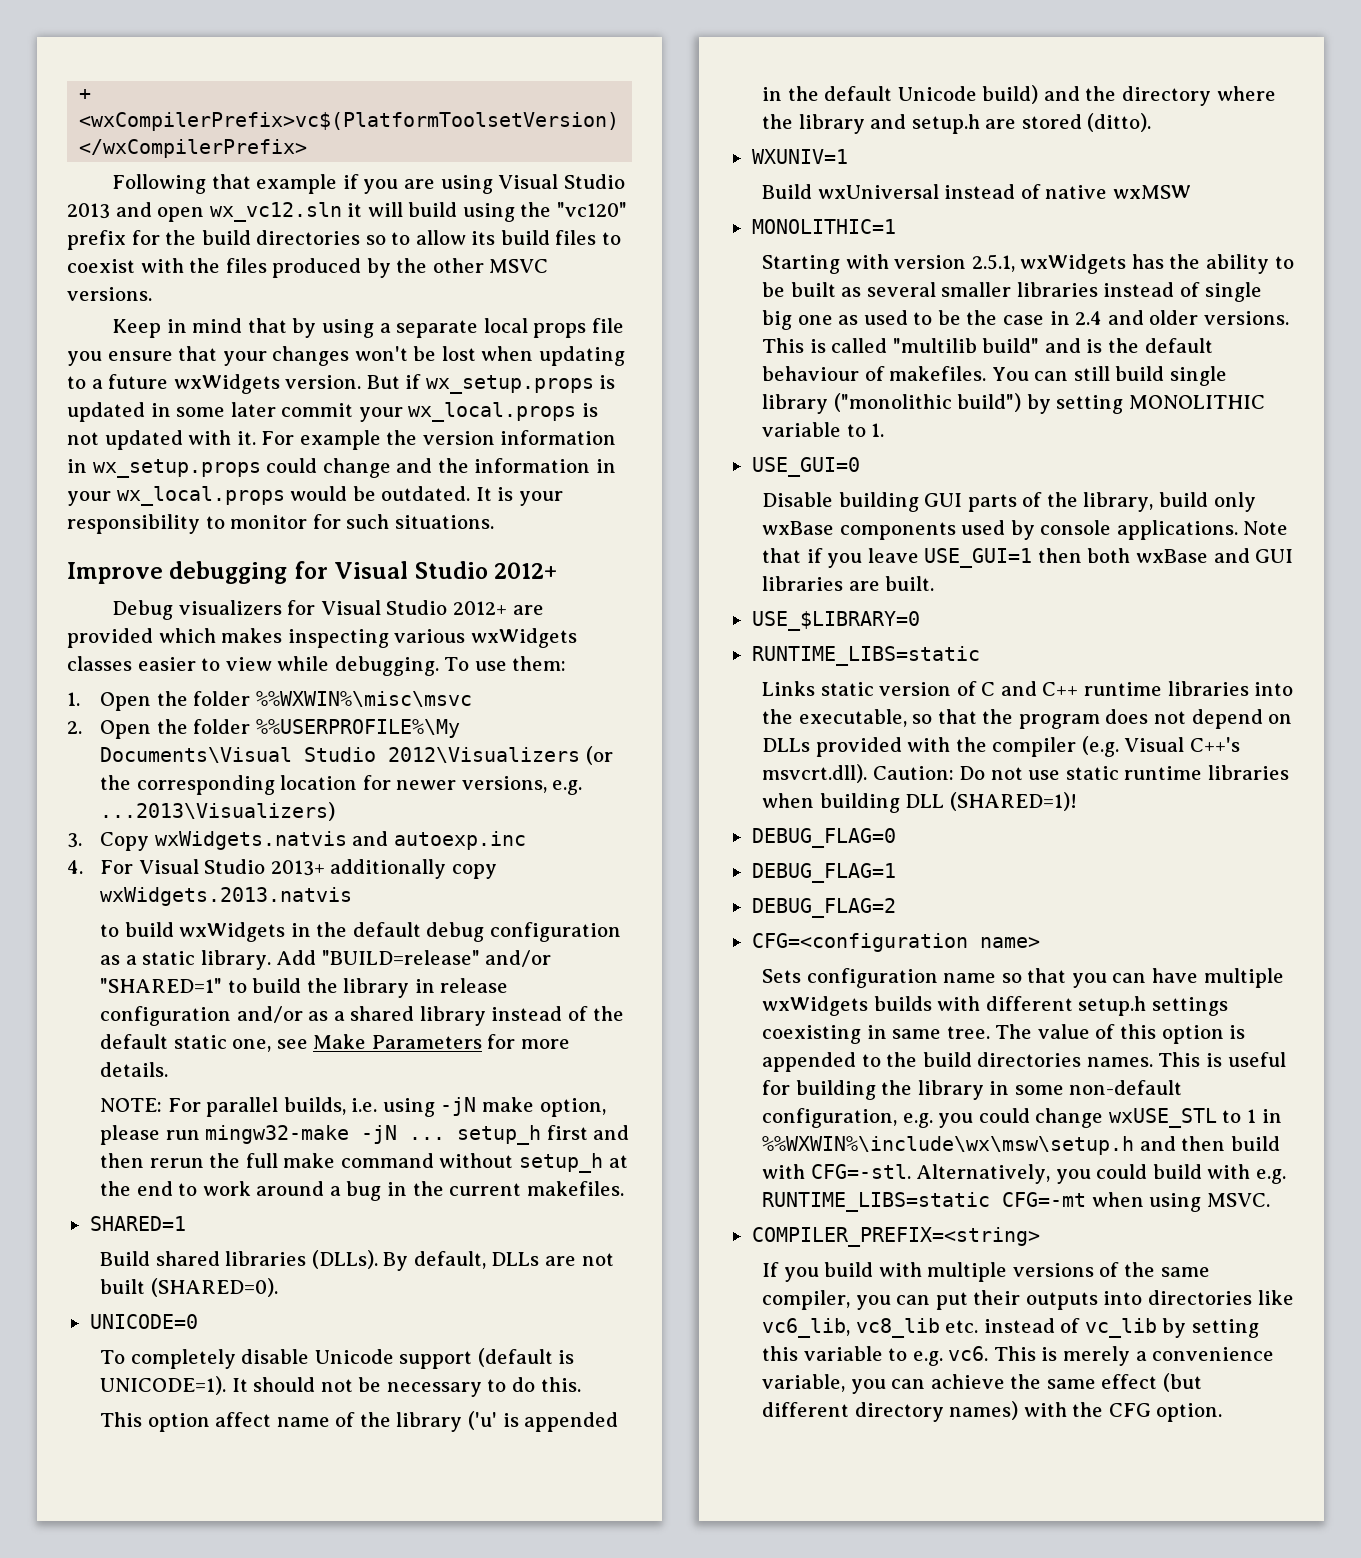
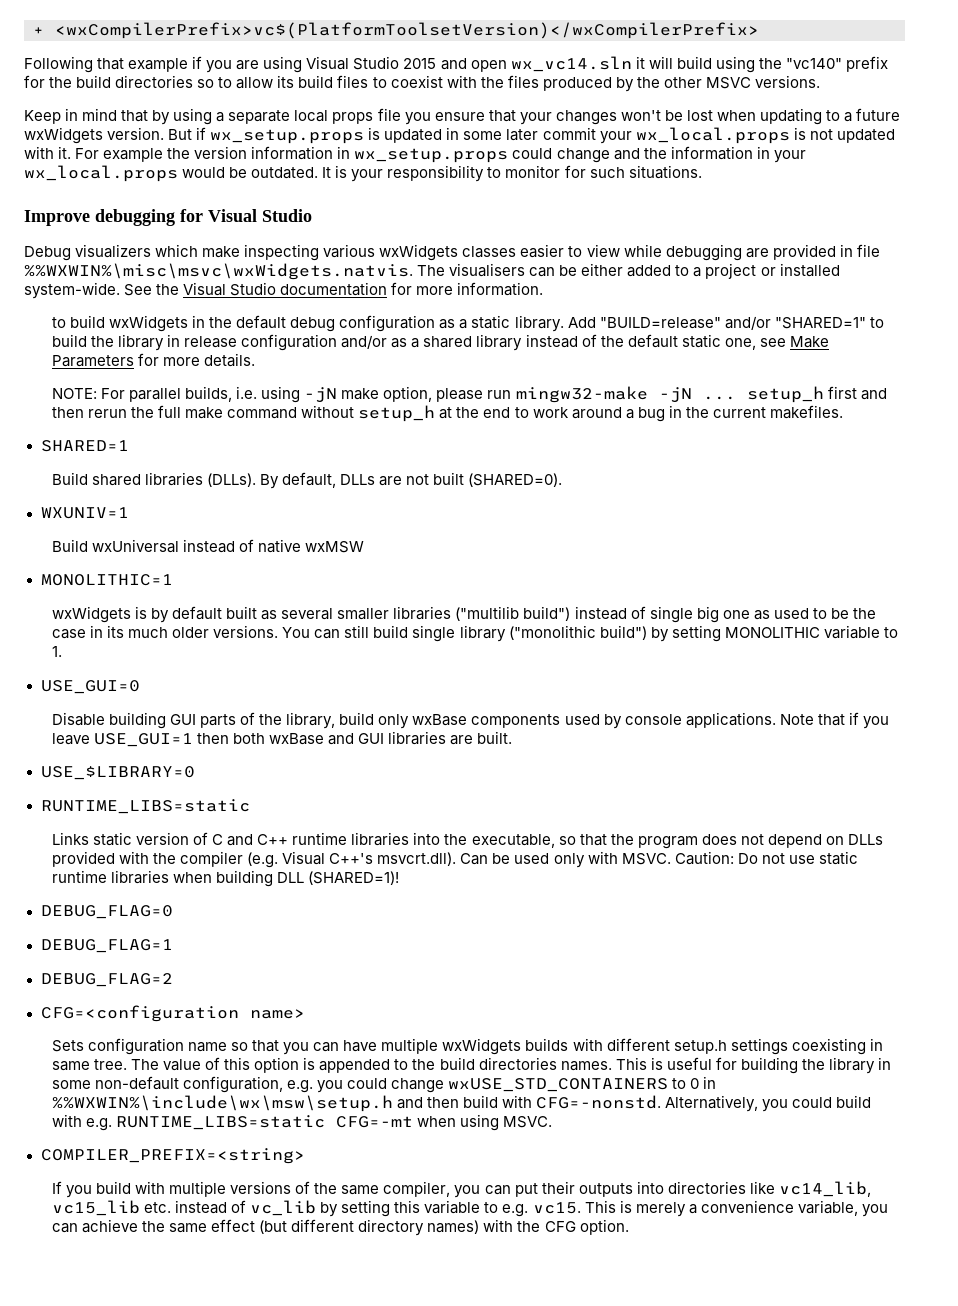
[67,203,110,219] 2013 -> [403,58,437,69] 2015
[209,202,342,222] wx_vc12.sln -> [510,56,632,72] wx_vc14.sln
[556,202,627,217] "vc120" -> [785,58,842,69] "vc140"
[494,562,558,579] 2012+ -> (312, 215) none
[287,600,544,615] [67,628,283,648] for Visual Studio 2012+ are provided which makes -> [155,244,241,258] which make
[334,656,567,676] [67,691,472,711] [67,719,460,739] [100,746,613,765] [100,775,583,795] [100,802,336,821] [67,831,526,851] [67,859,497,879] [100,887,353,906] debugging. To use them: // 1. Open the folder %%WXWIN%\misc\msvc // 2. Open the folder %%USERPROFILE%\My Documents\Visual Studio 2012\Visualizers (or the corresponding location for newer versions, e.g. ...2013\Visualizers) // 3. Copy wxWidgets.natvis and autoexp.inc // 4. For Visual Studio 2013+ additionally copy wxWidgets.2013.natvis -> [665,244,880,261] [24,263,840,280] [24,282,544,299] debugging are provided in file %%WXWIN%\misc\msvc\wxWidgets.natvis. The visualisers can be either added to a project or installed system-wide. See the Visual Studio documentation for more information.
[89,1314,198,1329] [100,1348,575,1369] [100,1376,581,1397] [100,1411,619,1432] [762,85,1276,106] [762,113,1152,134] // UNICODE=0 // To completely disable Unicode support (default is UNICODE=1). It should not be necessary to do this. // This option affect name of the library ('u' is appended in the default Unicode build) and the directory where the library and setup.h are stored (ditto). -> (563, 480) none
[762,254,1294,274] [762,282,786,297] Starting with version 2.5.1, wxWidgets has the ability to be -> [51,606,223,623] wxWidgets is by default
(1098, 289) none -> [455,606,571,621] ("multilib build")
[1075,310,1289,325] [762,338,1213,353] [762,366,987,381] 2.4 and older versions. This is called "multilib build" and is the default behaviour of makefiles. -> [107,625,279,638] its much older versions.
(868, 773) none -> [460,851,671,868] Can be used only with MSVC.
[1108,1108,1256,1128] wxUSE_STL to 1 -> [448,1078,700,1092] wxUSE_STD_CONTAINERS to 0
[810,1164,911,1179] CFG=-stl. -> [536,1095,662,1109] CFG=-nonstd.
[762,1318,940,1338] vc6_lib, vc8_lib -> [778,1181,871,1197] [51,1200,140,1216] vc14_lib, vc15_lib
[948,1346,989,1361] vc6. -> [532,1202,581,1214] vc15.

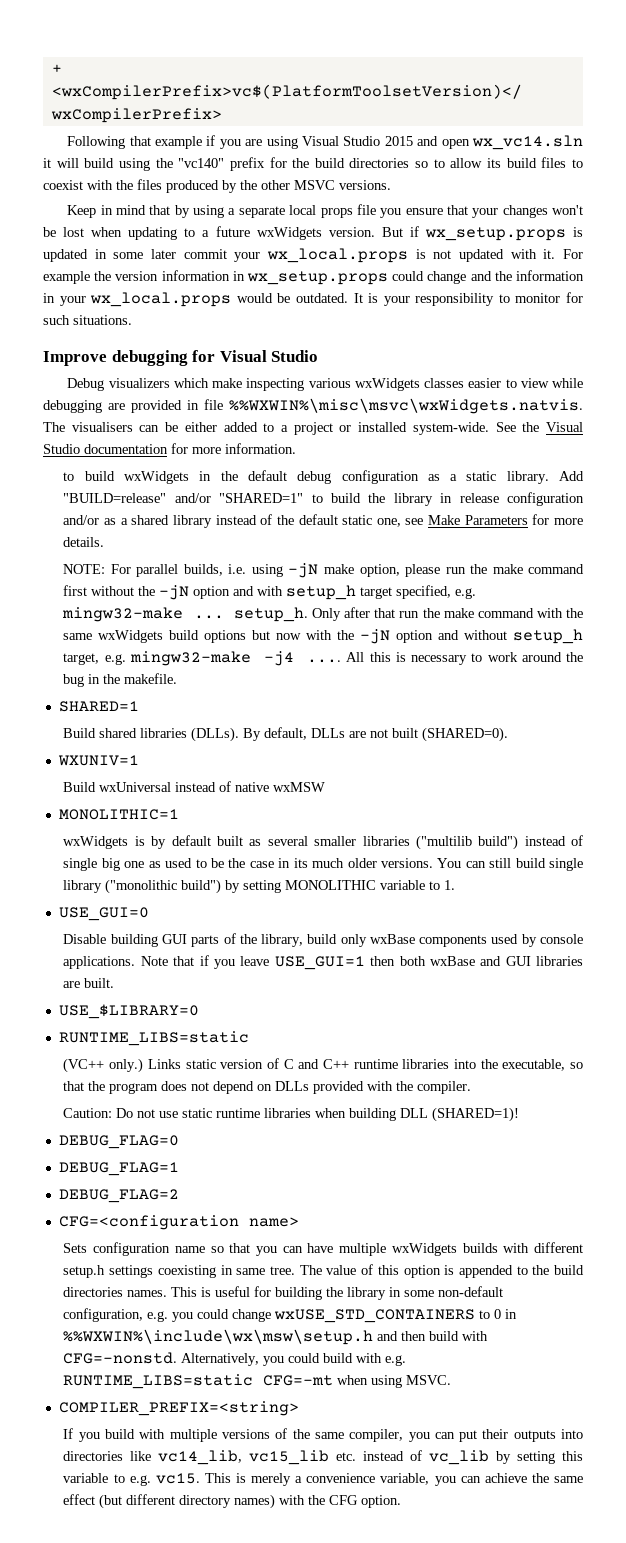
[515,386,887,403] [51,405,511,422] mingw32-make -jN ... setup_h first and then rerun the full make command without setup_h at the end -> [469,564,585,574] [63,585,477,600] [62,607,583,622] [63,629,583,644] [63,651,468,666] the make command first without the -jN option and with setup_h target specified, e.g. mingw32-make ... setup_h. Only after that run the make command with the same wxWidgets build options but now with the -jN option and without setup_h target, e.g. mingw32-make -j4 .... All this is necessary
[625,409,634,419] a -> [565,652,583,662] the
[712,405,843,419] current makefiles. -> [124,673,178,684] makefile.
(250, 806) none -> [63,1058,144,1073] (VC++ only.)
[180,851,671,868] compiler (e.g. Visual C++'s msvcrt.dll). Can be used only with MSVC. -> [417,1081,472,1094] compiler. //

